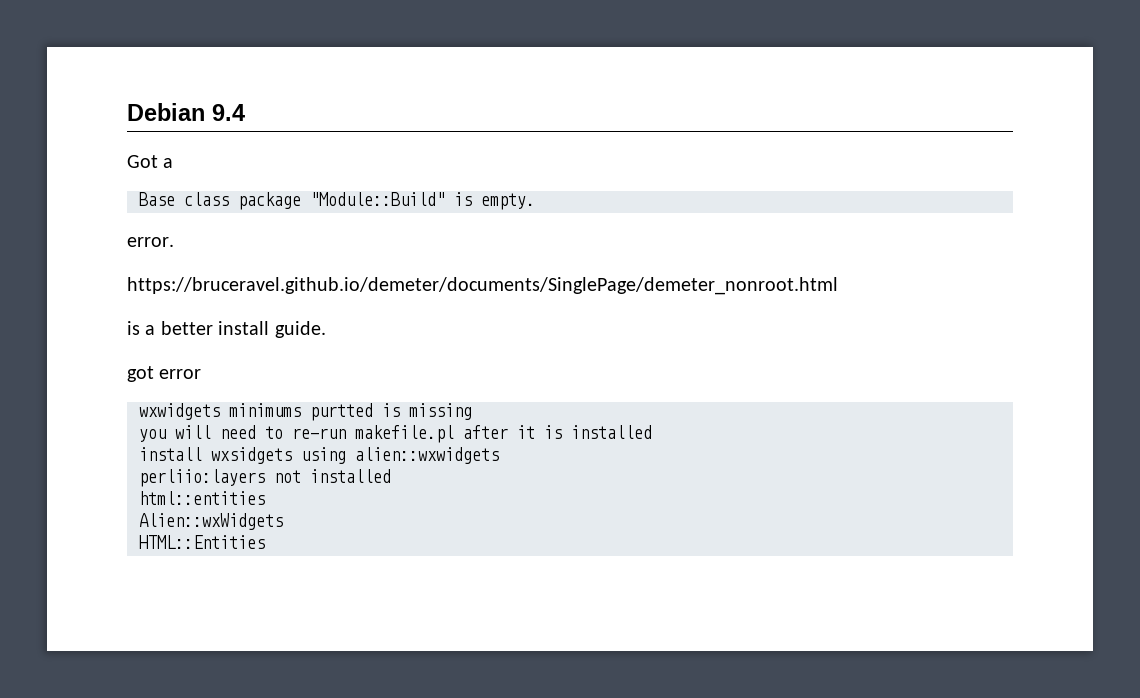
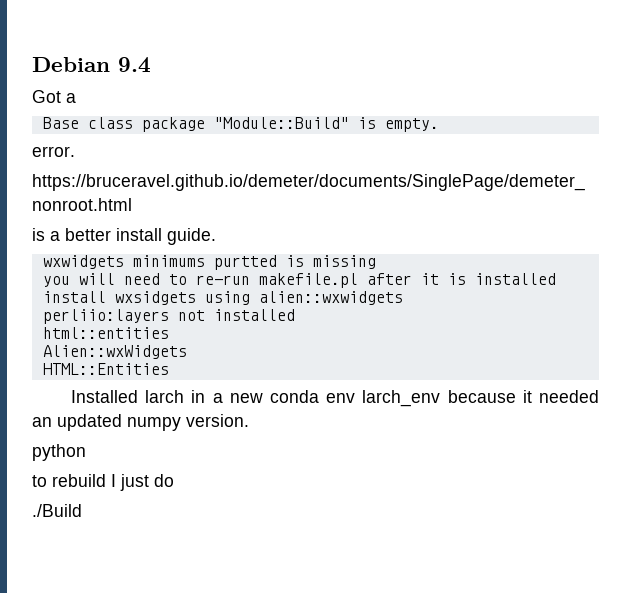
[127,366,202,382] // got error -> (216, 236) none
(265, 542) none -> [70,390,599,407] [32,414,249,431] [32,444,86,461] [32,474,174,491] [32,504,82,517] // Installed larch in a new conda env larch_env because it needed an updated numpy version. // python // to rebuild I just do // ./Build

